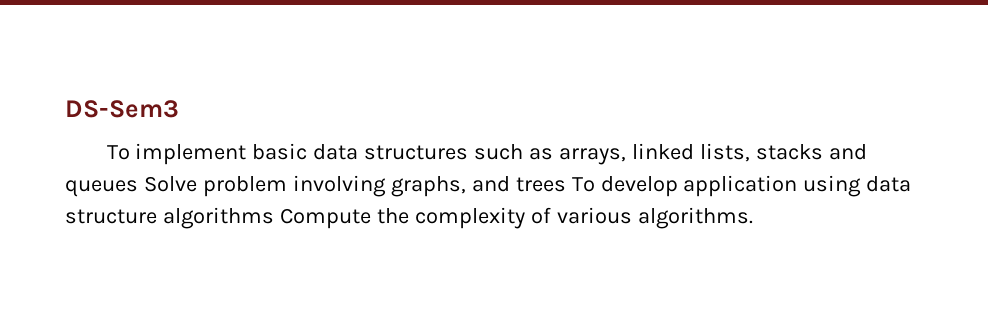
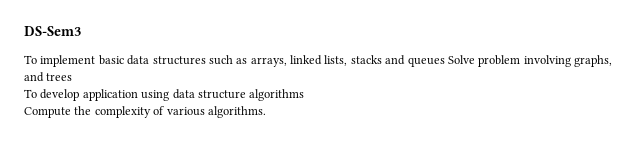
(566, 184) none -> (73, 77) //
(274, 218) none -> (305, 95) //

